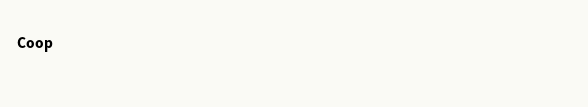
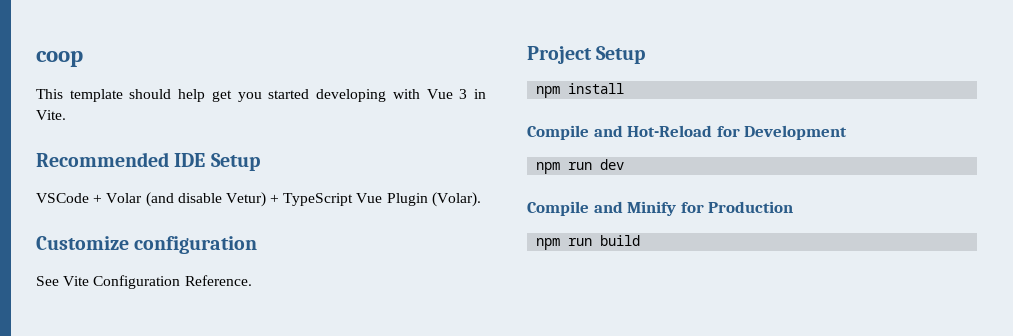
[17,37,53,52] Coop -> [36,51,83,67] [36,89,487,102] [36,110,66,120] [36,152,260,171] [36,192,481,207] [36,236,258,254] [36,275,252,289] [527,46,646,64] [536,83,625,98] [527,125,848,140] [536,159,625,174] [527,201,794,216] [536,235,641,250] coop // This template should help get you started developing with Vue 3 in Vite. // Recommended IDE Setup // VSCode + Volar (and disable Vetur) + TypeScript Vue Plugin (Volar). // Customize configuration // See Vite Configuration Reference. // Project Setup // npm install // Compile and Hot-Reload for Development // npm run dev // Compile and Minify for Production // npm run build

